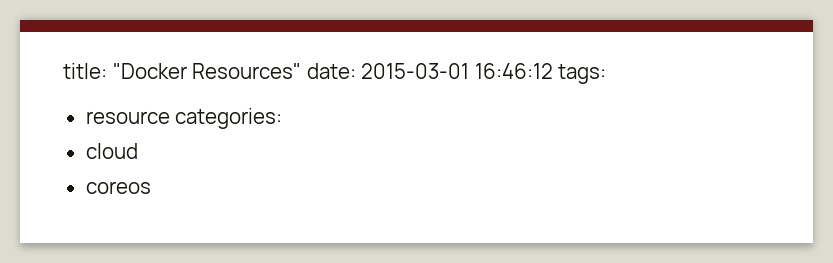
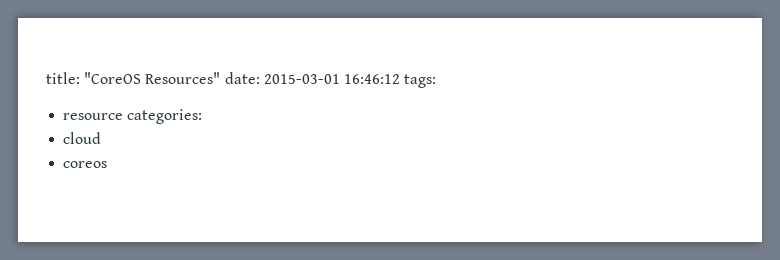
[112,63,187,79] "Docker -> [84,72,142,84] "CoreOS

